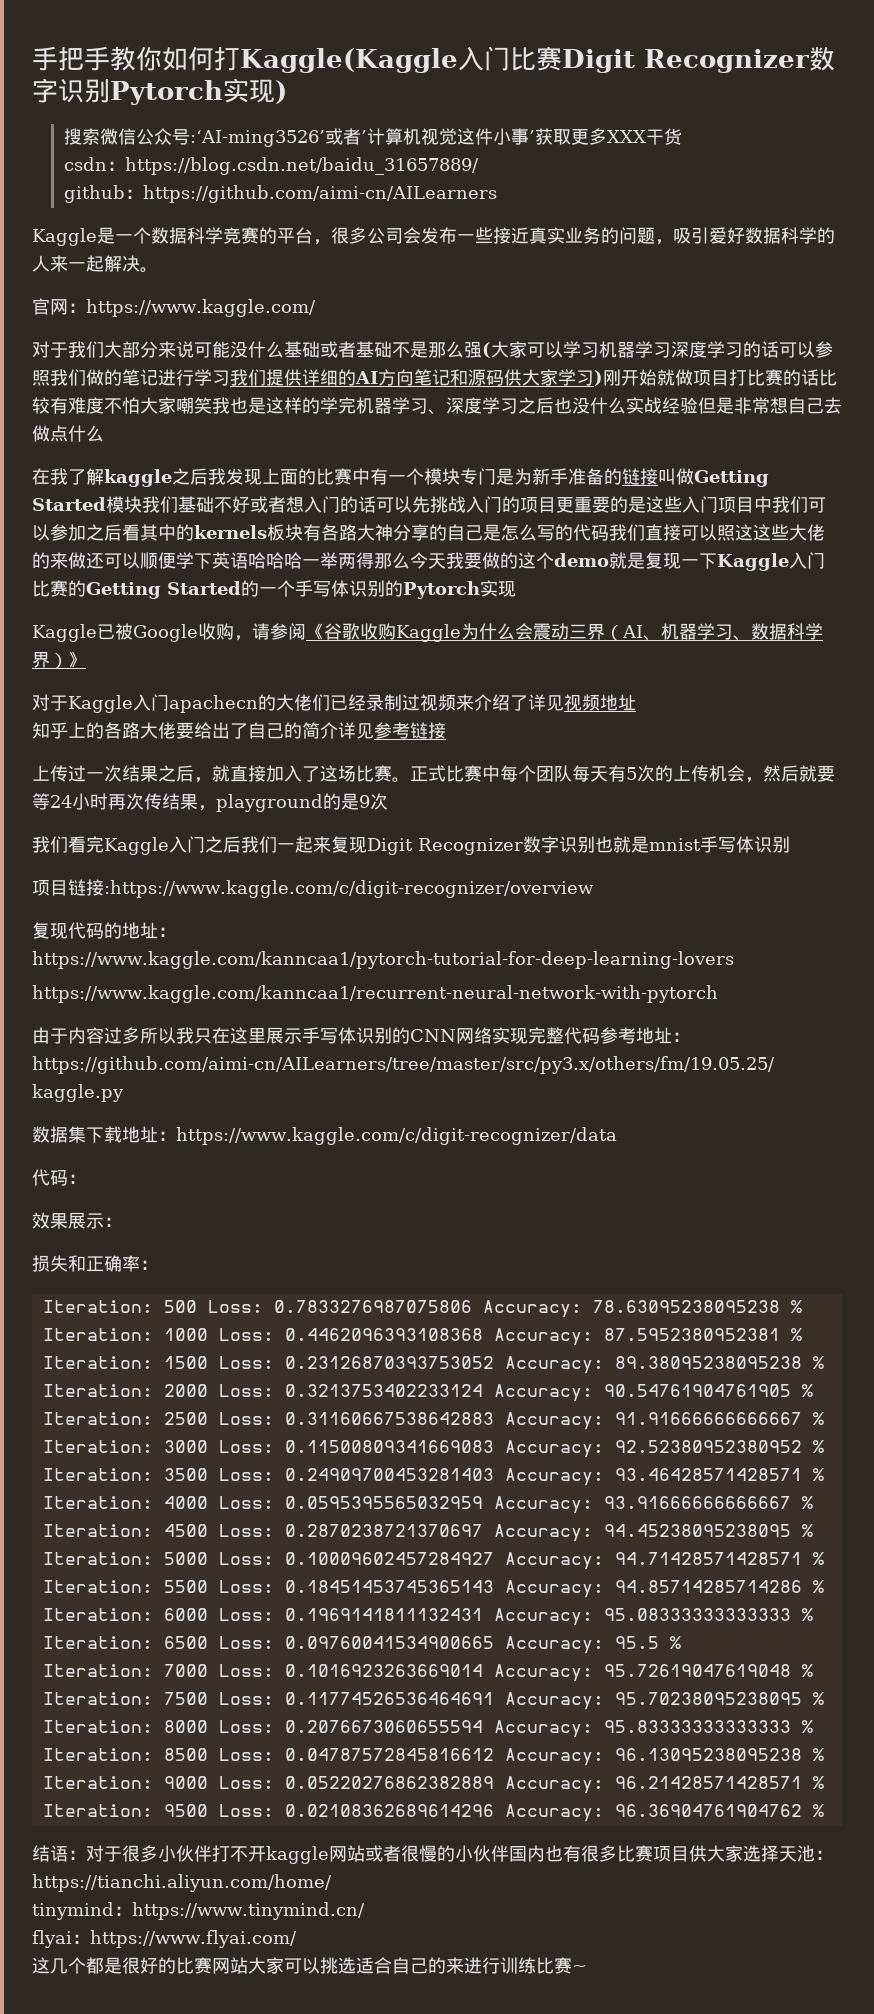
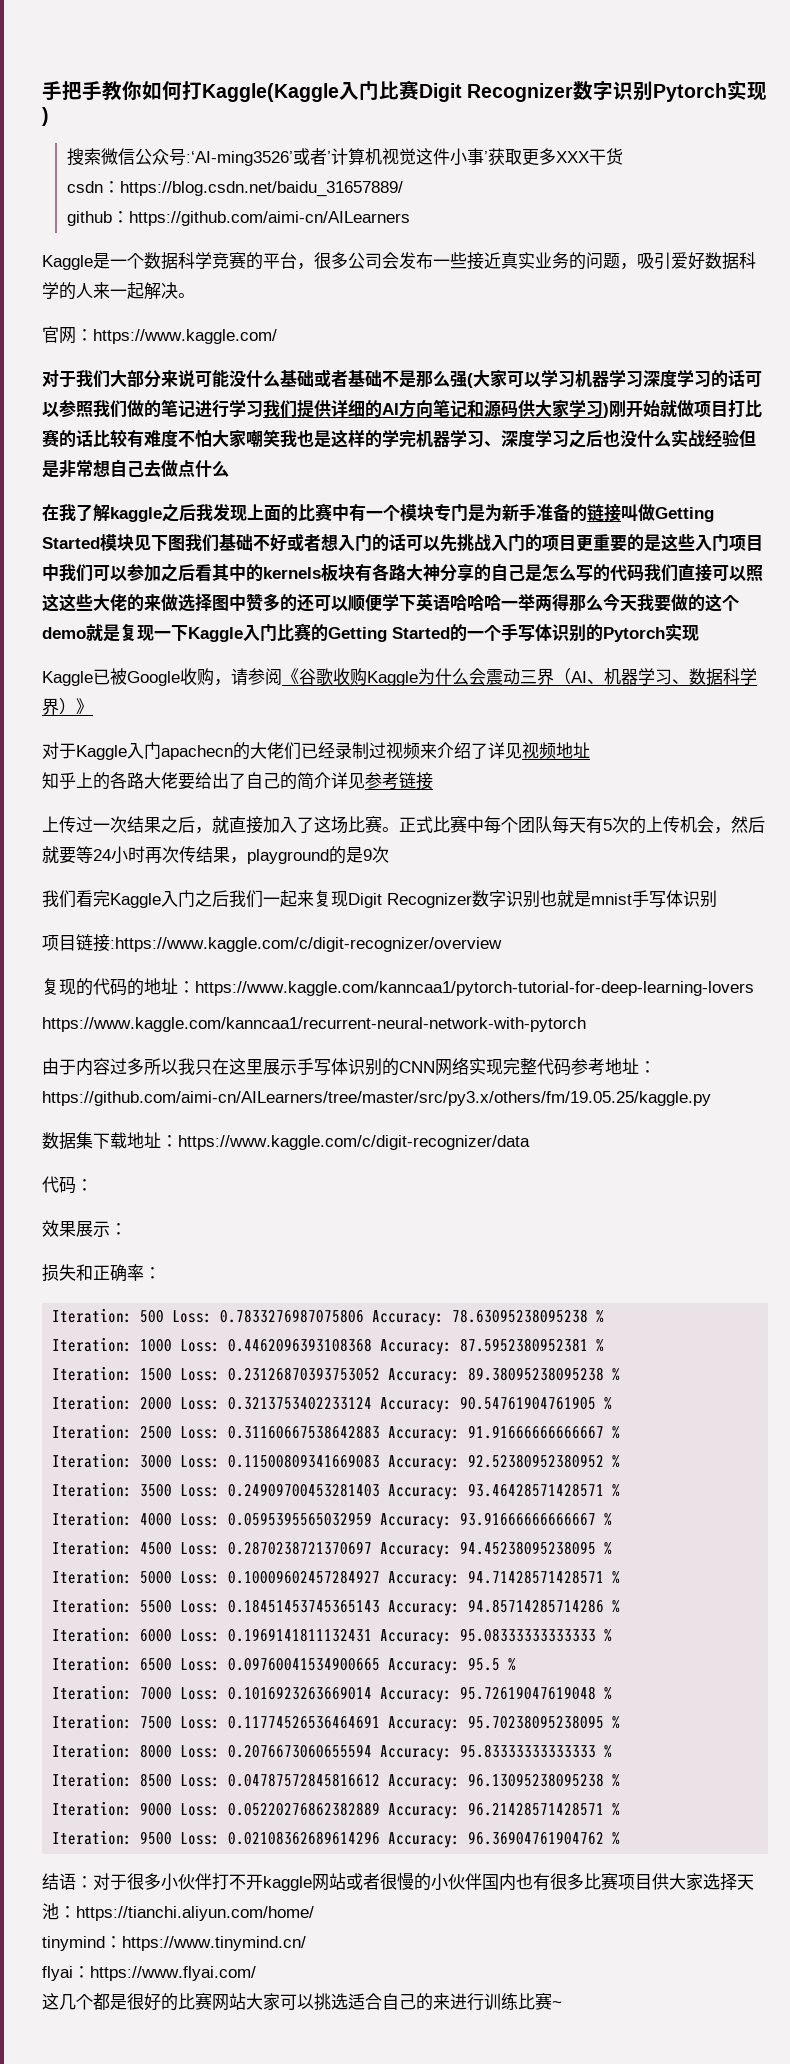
(142, 504) none -> [134,534,185,551] 见下图
(86, 560) none -> [178,593,297,612] 选择图中赞多的
(68, 931) none -> [76,978,93,996] 的

